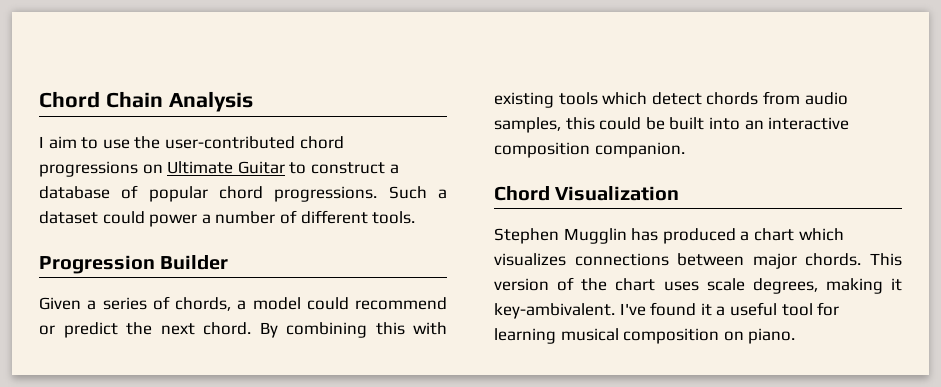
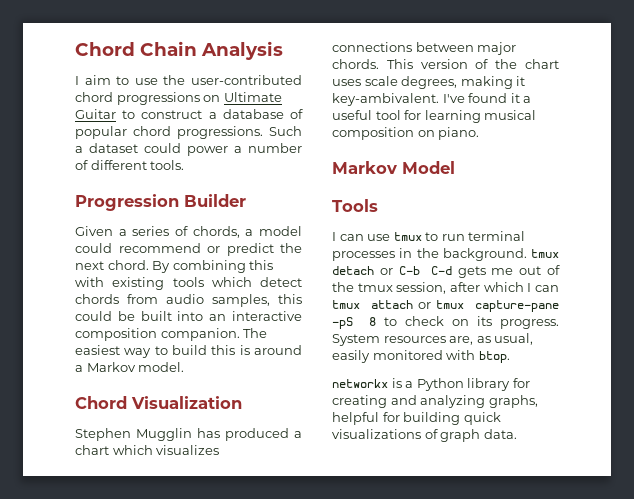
(685, 150) none -> [243,328,268,338] [75,345,302,358] [75,362,185,372] The easiest way to build this is around a Markov model.
(796, 336) none -> [332,161,455,174] [332,199,378,212] [332,231,526,241] [332,248,559,261] [332,265,560,278] [332,282,559,294] [332,300,559,312] [332,316,559,329] [332,333,534,346] [332,350,510,363] [332,378,530,391] [332,395,538,408] [332,412,501,425] [332,429,517,442] // Markov Model // Tools // I can use tmux to run terminal processes in the background. tmux detach or C-b C-d gets me out of the tmux session, after which I can tmux attach or tmux capture-pane -pS 8 to check on its progress. System resources are, as usual, easily monitored with btop. // networkx is a Python library for creating and analyzing graphs, helpful for building quick visualizations of graph data.

